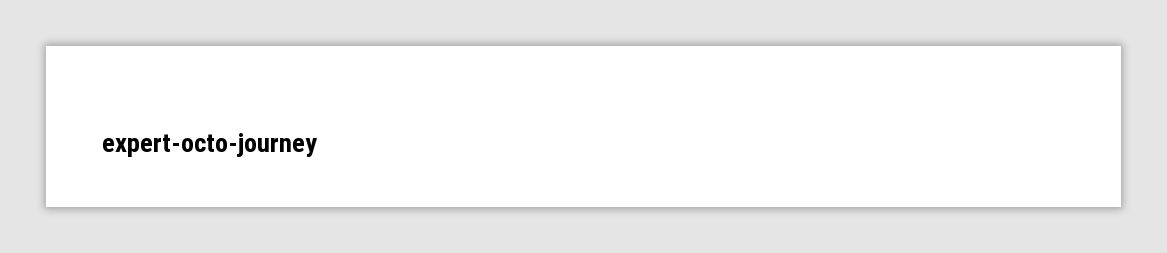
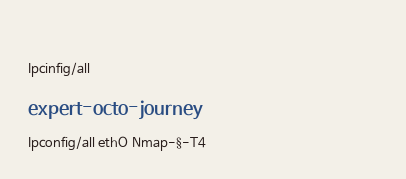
(102, 145) none -> [28,62,90,77] Ipcinfig/all //
(317, 145) none -> [28,136,206,151] // Ipconfig/all ethO Nmap-§-T4

